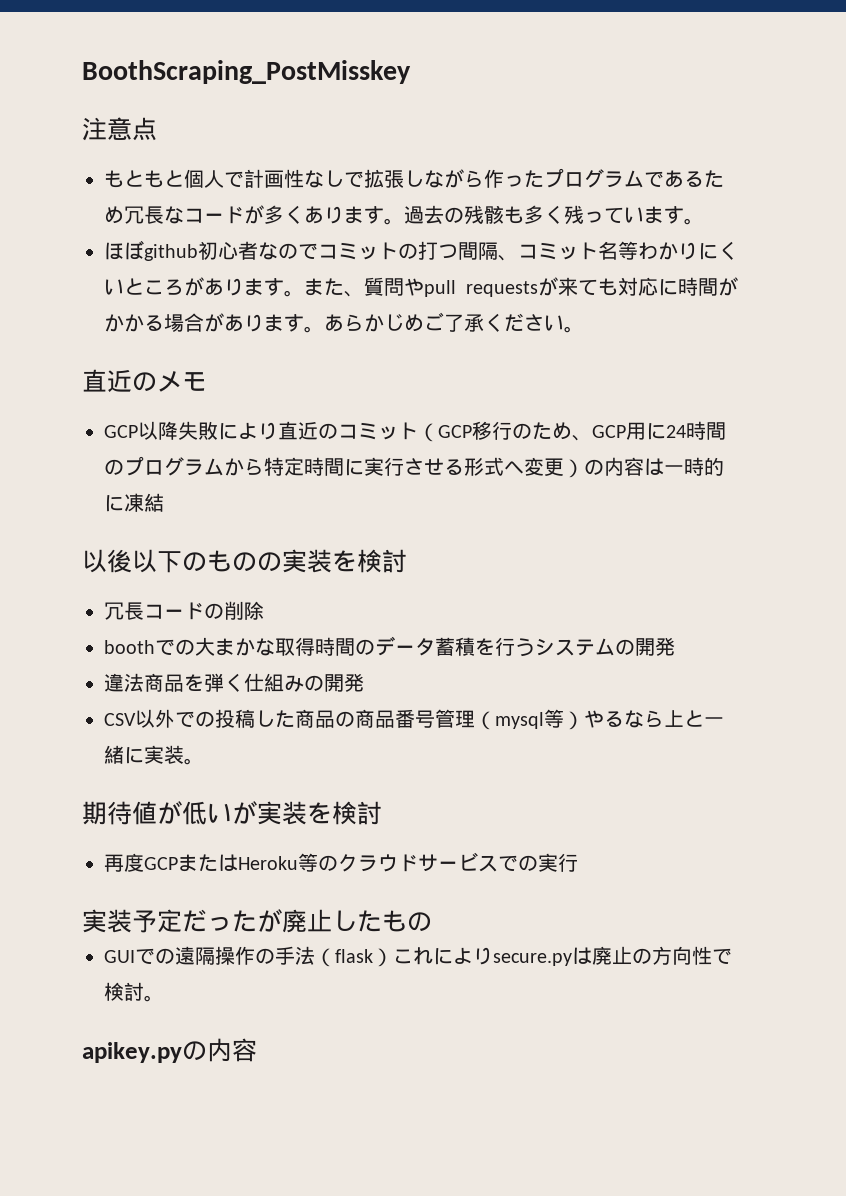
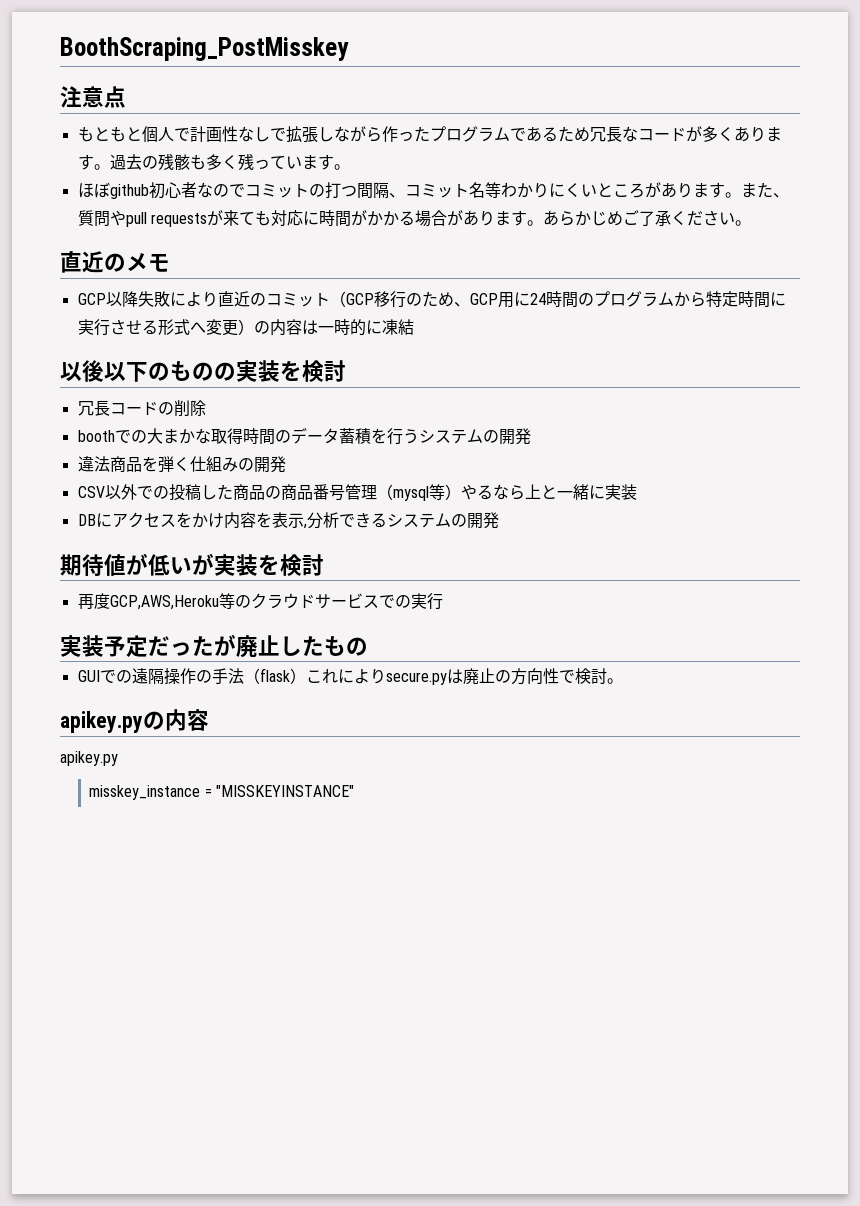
[184,758,204,765] 。 -> [77,512,499,529] // DBにアクセスをかけ内容を表示,分析できるシステムの開発
[144,854,298,872] GCPまたはHeroku -> [109,595,219,610] GCP,AWS,Heroku
(257, 1050) none -> [60,751,118,766] [89,785,355,800] // apikey.py // misskey_instance = "MISSKEYINSTANCE"

